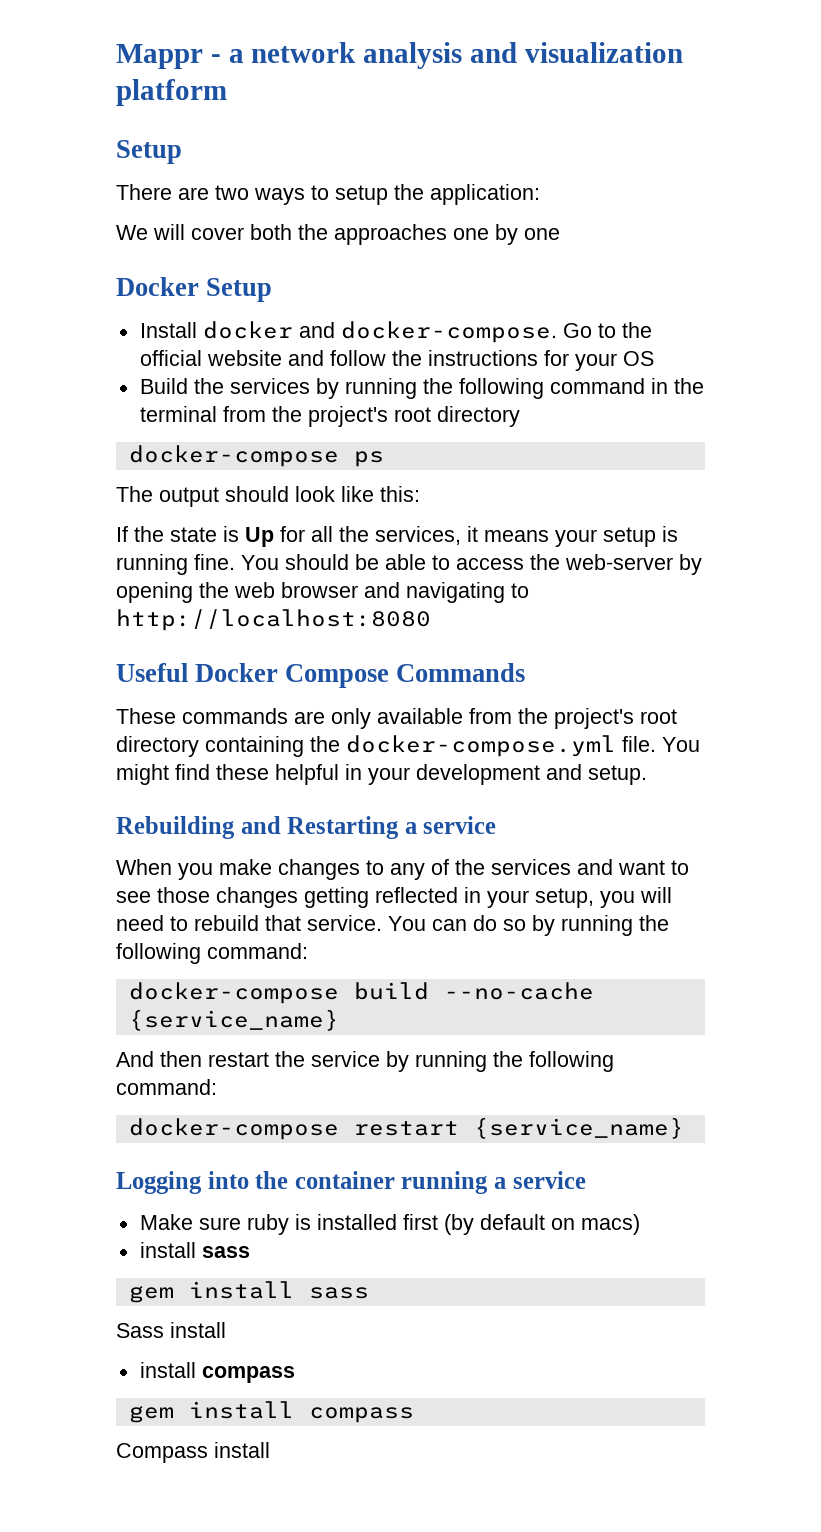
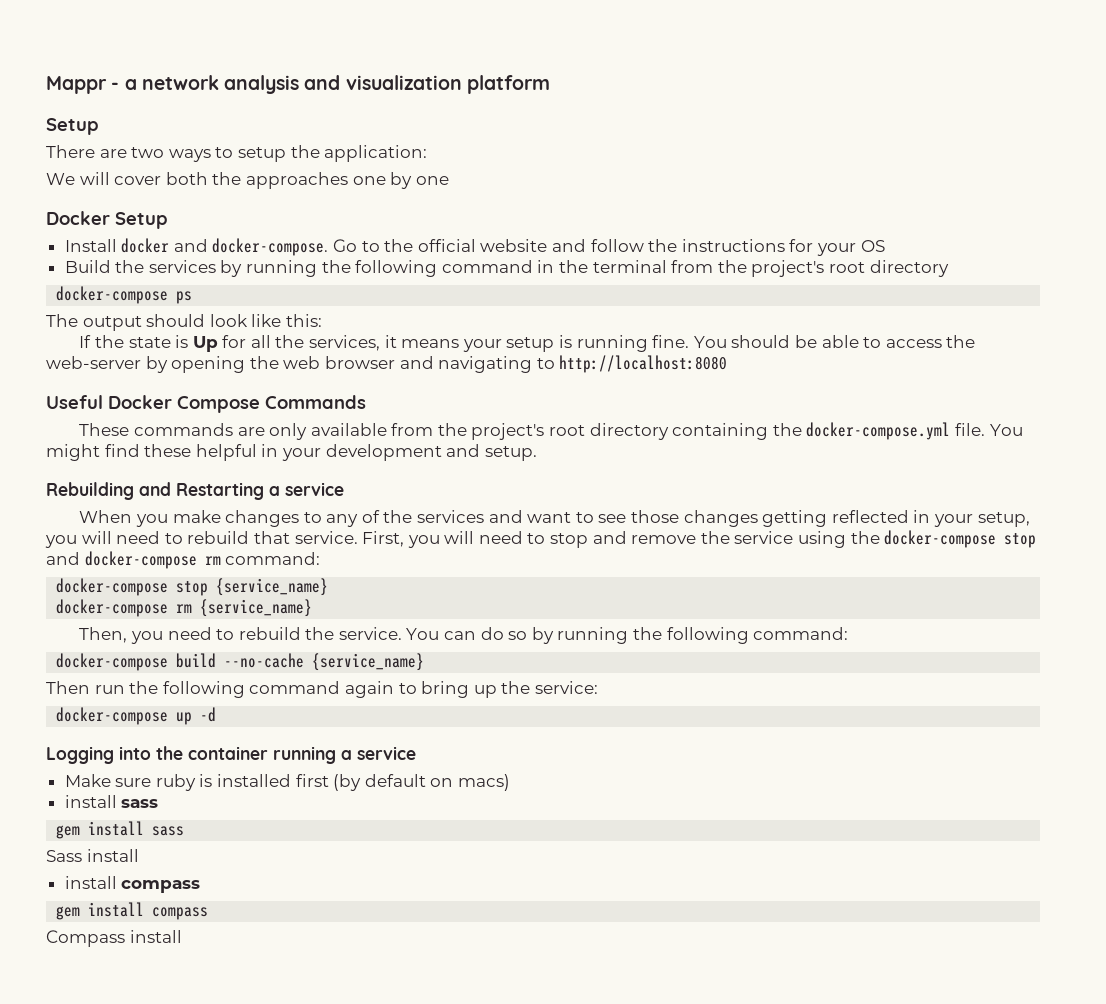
(382, 923) none -> [362,530,1037,548] [46,551,321,569] [56,578,329,596] [56,599,313,617] [79,627,402,644] First, you will need to stop and remove the service using the docker-compose stop and docker-compose rm command: // docker-compose stop {service_name} // docker-compose rm {service_name} // Then, you need to rebuild the service.
[116,1051,614,1072] [116,1079,217,1095] [128,1117,684,1140] And then restart the service by running the following command: // docker-compose restart {service_name} -> [46,681,598,698] [56,707,217,725] Then run the following command again to bring up the service: // docker-compose up -d

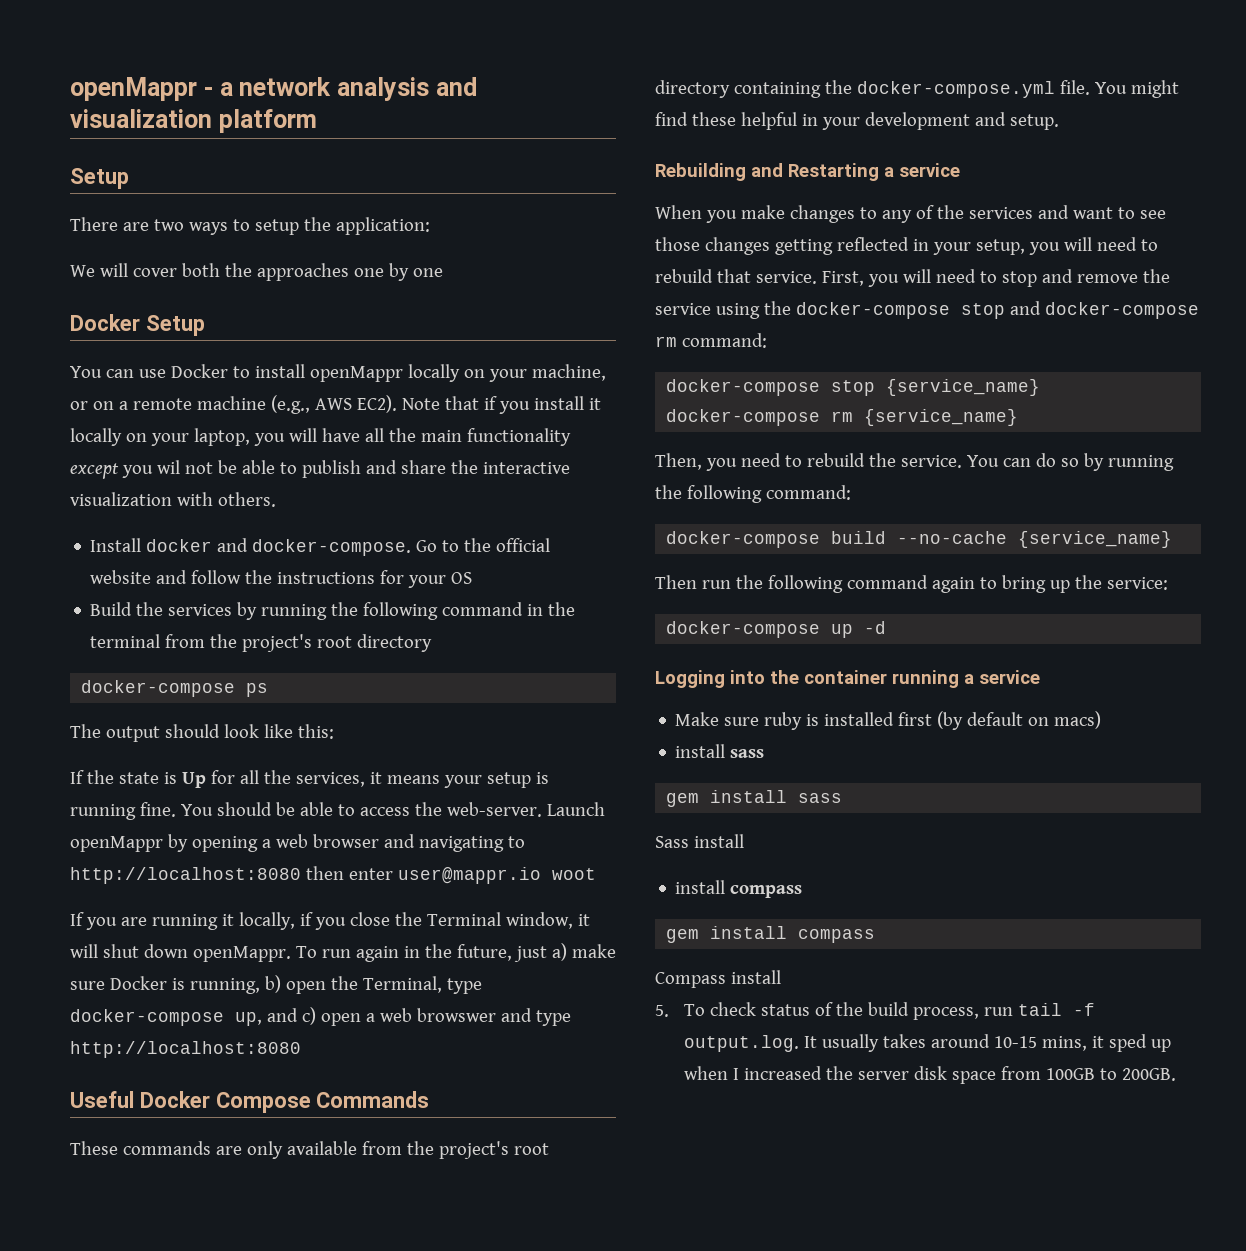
[46,76,107,94] Mappr -> [70,77,197,101] openMappr
(168, 220) none -> [70,364,606,382] [70,395,601,414] [70,428,571,446] [70,460,570,479] [70,492,276,507] // You can use Docker to install openMappr locally on your machine, or on a remote machine (e.g., AWS EC2). Note that if you install it locally on your laptop, you will have all the main functionality except you wil not be able to publish and share the interactive visualization with others.
[46,356,141,369] web-server -> [446,802,605,817] [70,836,163,852] web-server. Launch openMappr
[249,356,279,369] the -> [261,839,271,848] a
(728, 364) none -> [305,866,596,884] [70,912,590,930] [70,943,616,962] [70,975,482,994] [70,1007,571,1026] [70,1041,301,1058] then enter user@mappr.io woot // If you are running it locally, if you close the Terminal window, it will shut down openMappr. To run again in the future, just a) make sure Docker is running, b) open the Terminal, type docker-compose up, and c) open a web browswer and type http://localhost:8080
(182, 936) none -> [655,1002,1095,1020] [683,1034,1171,1052] [683,1066,1176,1084] // 5. To check status of the build process, run tail -f output.log. It usually takes around 10-15 mins, it sped up when I increased the server disk space from 100GB to 200GB.

